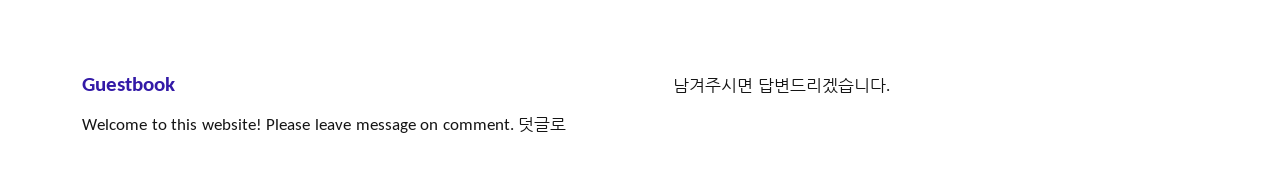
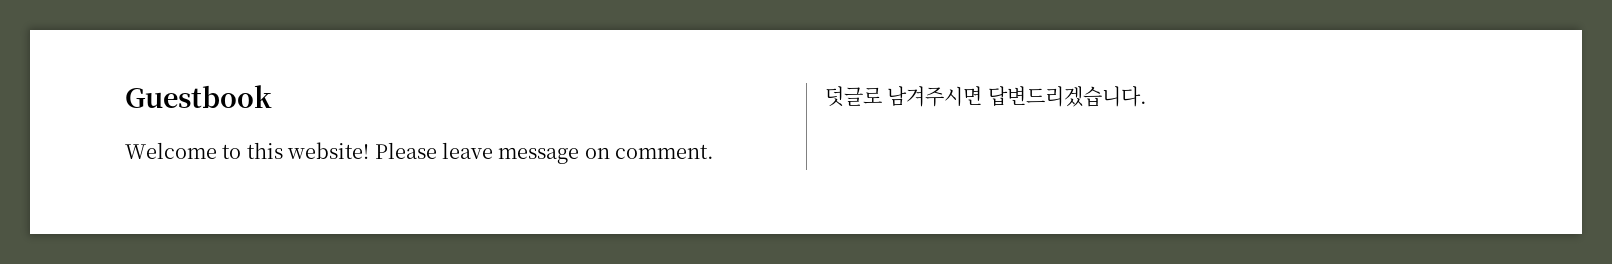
(514, 124) none -> (715, 151) //

